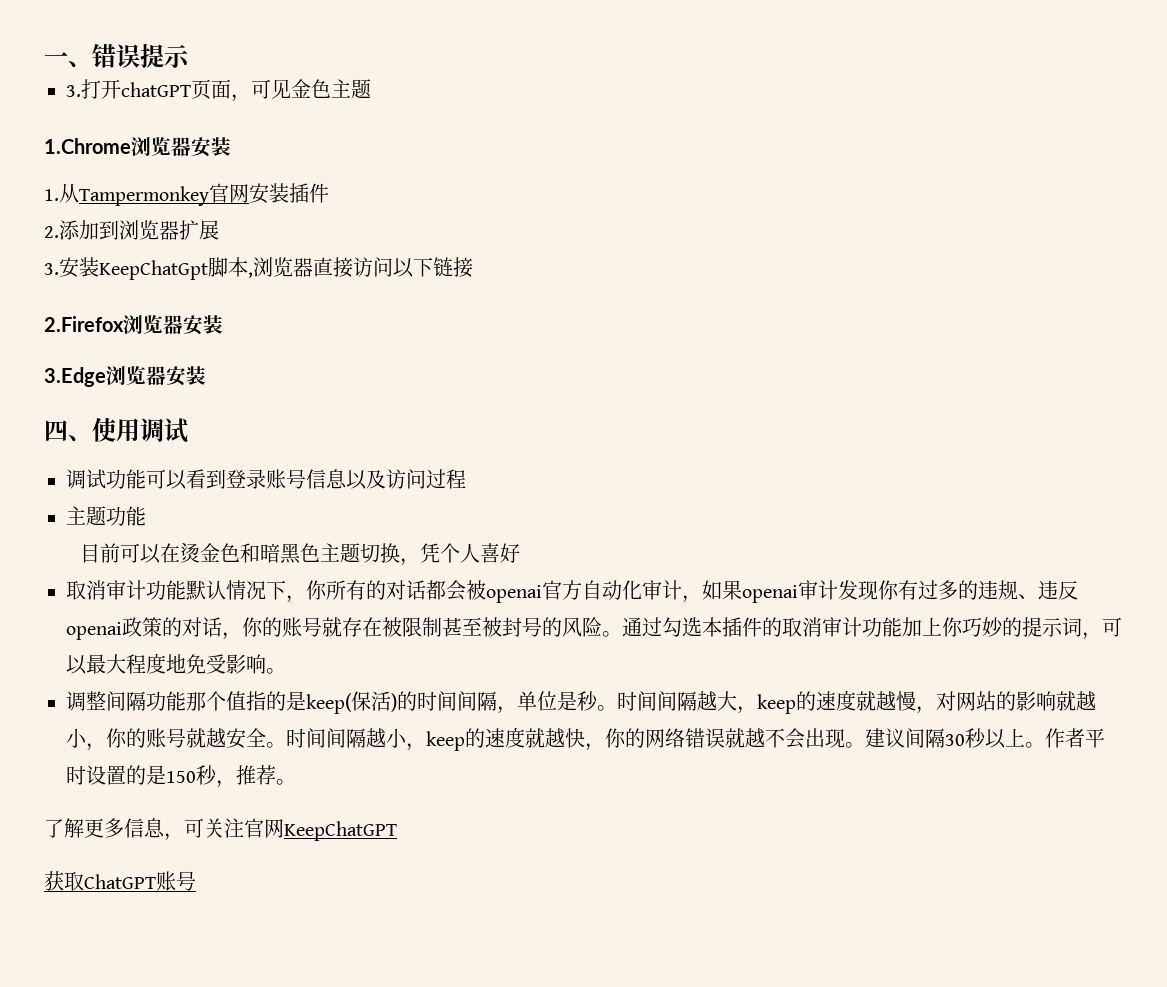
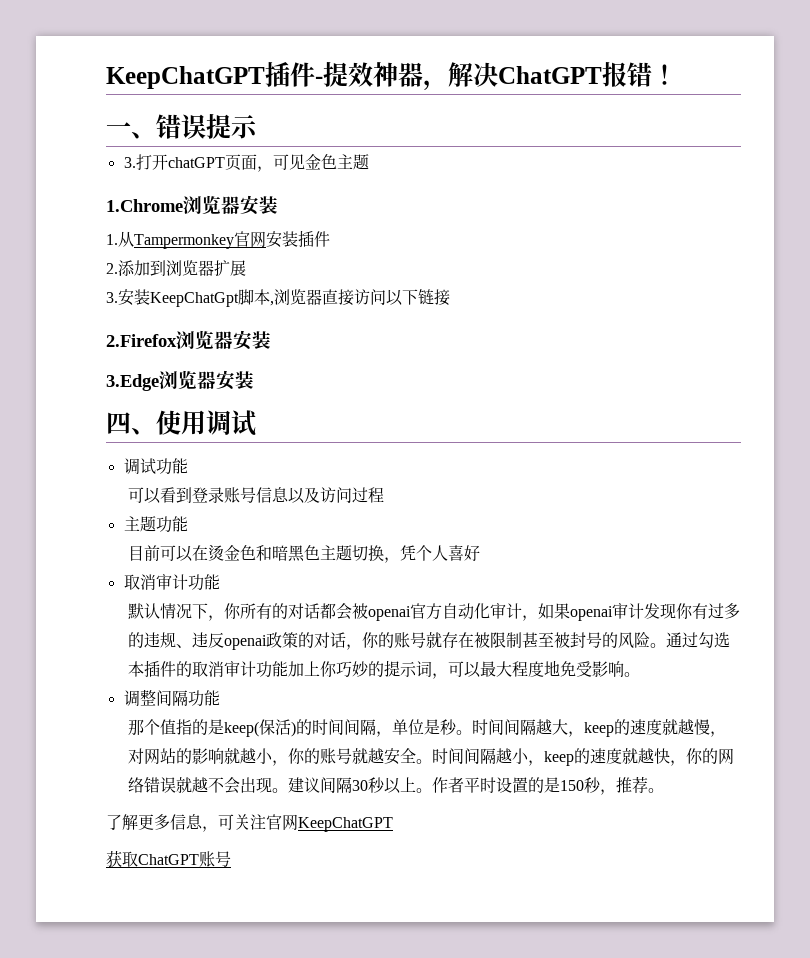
(44, 58) none -> [106,62,677,91] KeepChatGPT插件-提效神器，解决ChatGPT报错！ //
(146, 479) none -> (188, 466) //
(186, 590) none -> (220, 582) //
(186, 701) none -> (220, 698) //

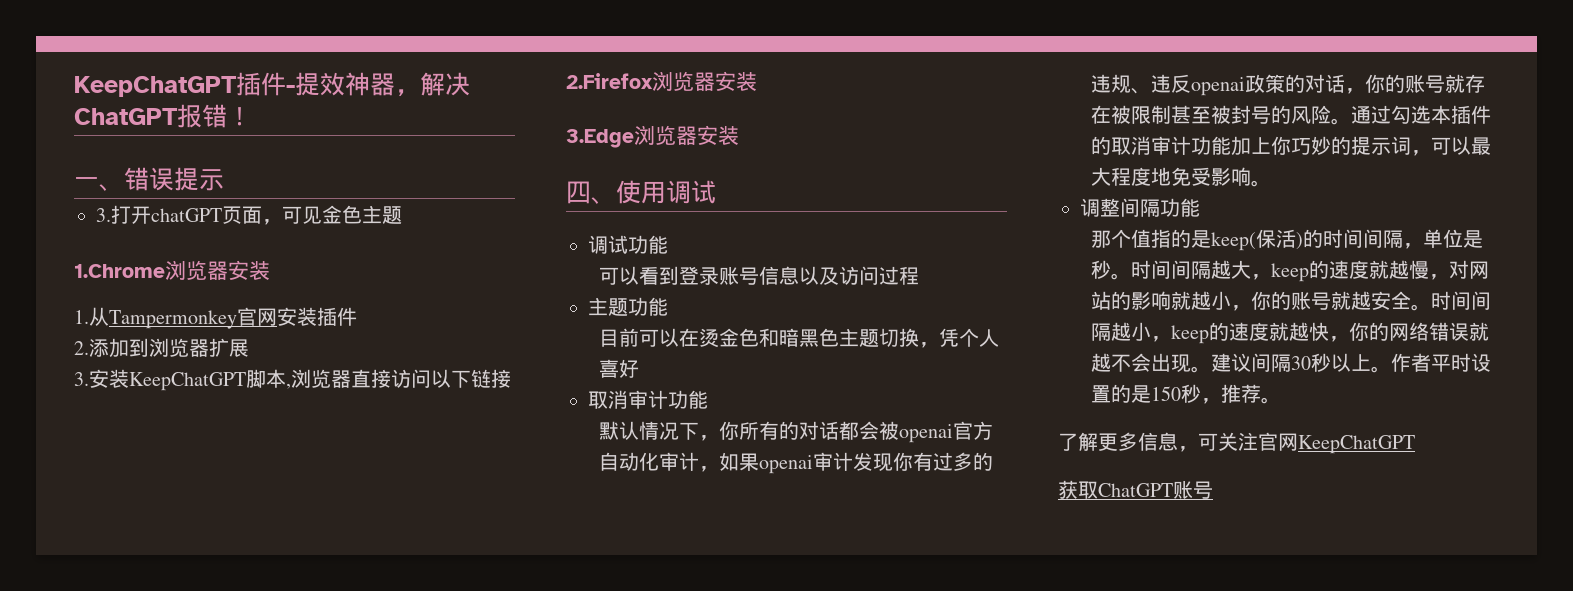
[150,292,239,307] KeepChatGpt -> [129,372,246,391] KeepChatGPT

